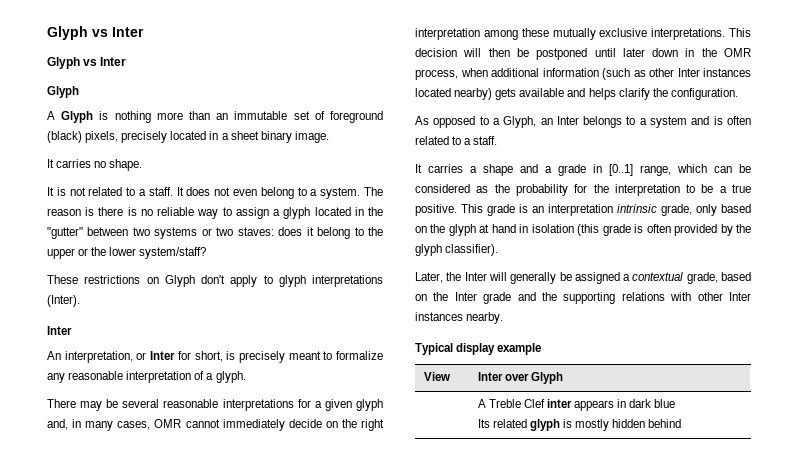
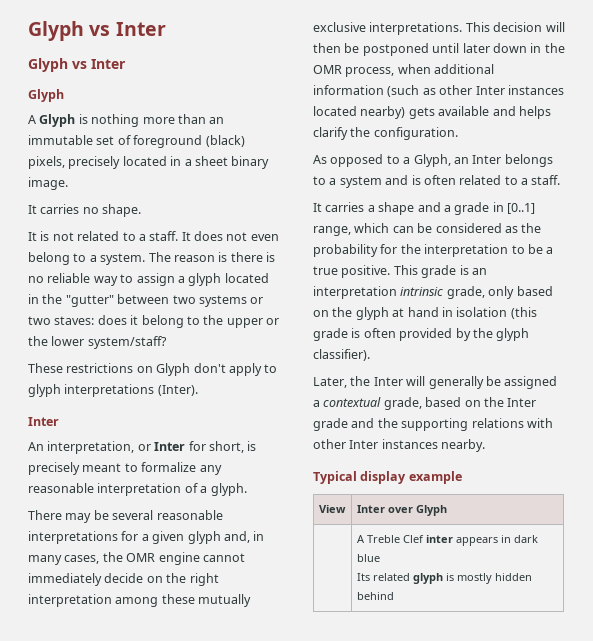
[154,419,182,428] OMR -> [102,552,200,565] the OMR engine

